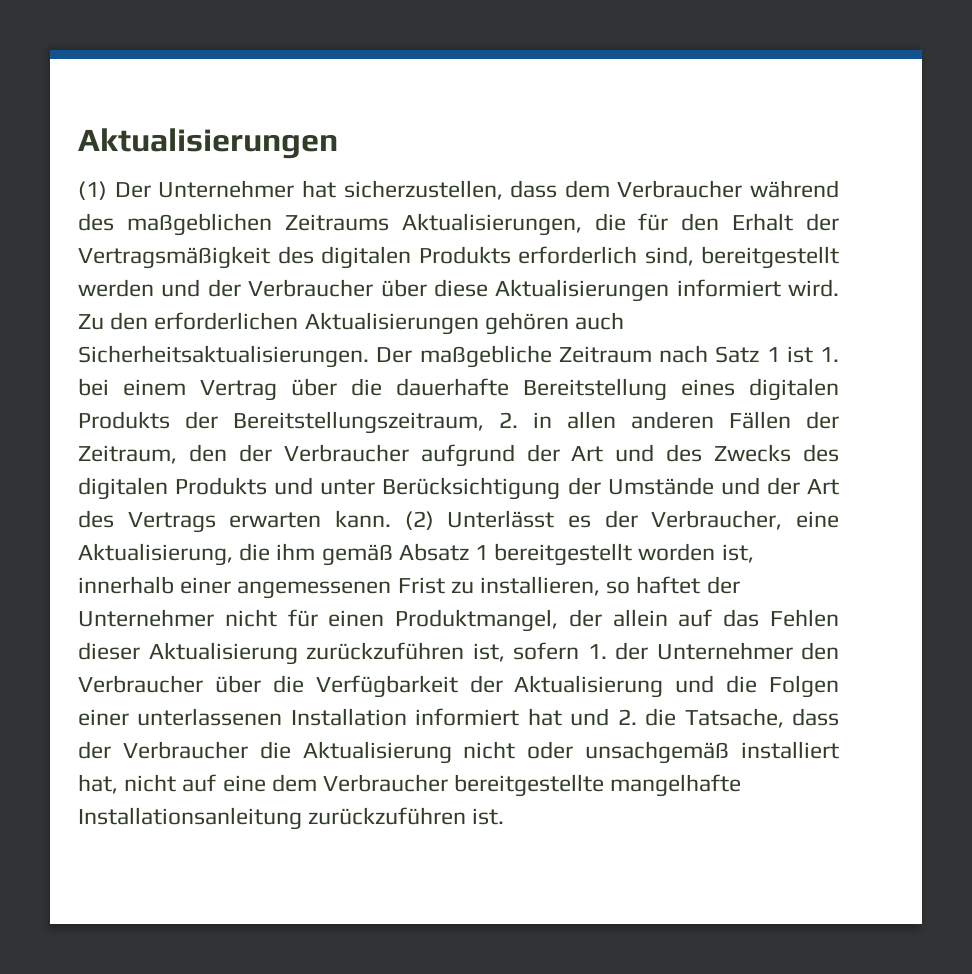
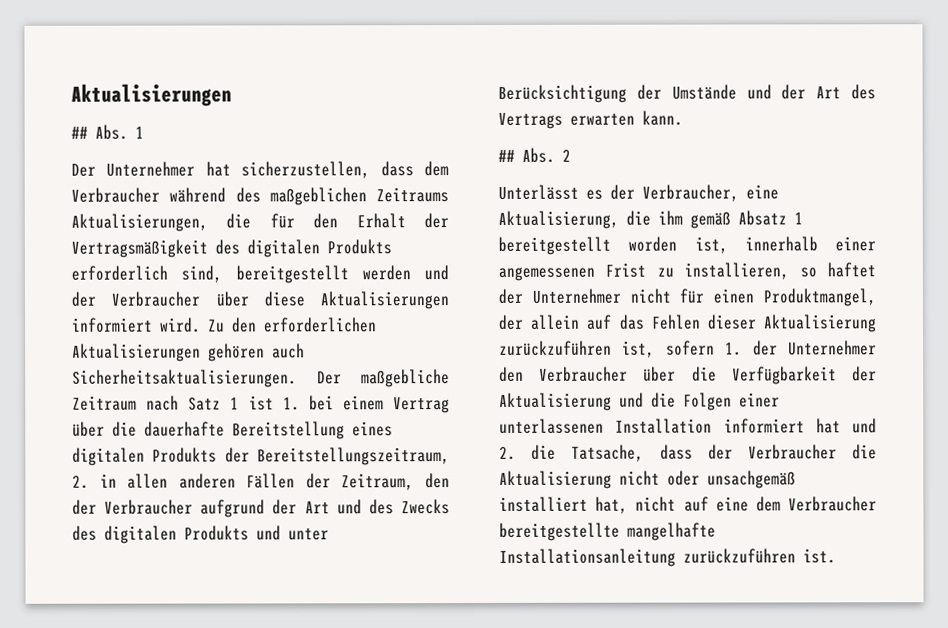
[78,181,107,200] (1) -> [71,124,144,140] ## Abs. 1 //
[404,511,434,530] (2) -> [498,147,571,163] // ## Abs. 2 //

